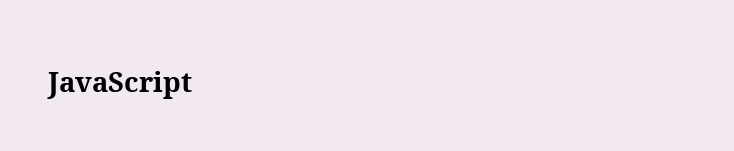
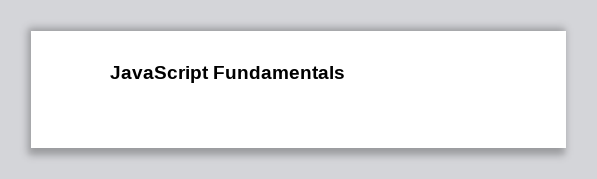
(192, 85) none -> [213,66,346,79] Fundamentals

